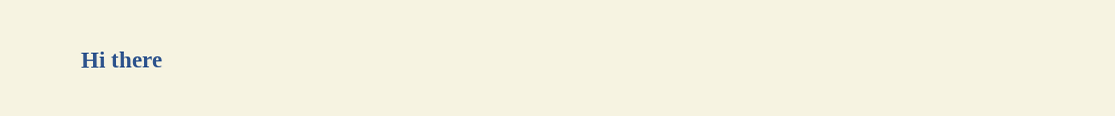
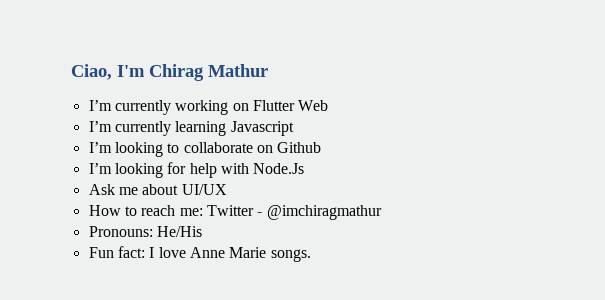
[80,51,164,68] Hi there -> [71,64,268,81] [88,100,329,115] [88,121,294,136] [88,142,322,157] [88,162,305,178] [88,184,227,195] [88,205,382,220] [88,226,202,237] [88,246,311,262] Ciao, I'm Chirag Mathur // I’m currently working on Flutter Web // I’m currently learning Javascript // I’m looking to collaborate on Github // I’m looking for help with Node.Js // Ask me about UI/UX // How to reach me: Twitter - @imchiragmathur // Pronouns: He/His // Fun fact: I love Anne Marie songs.

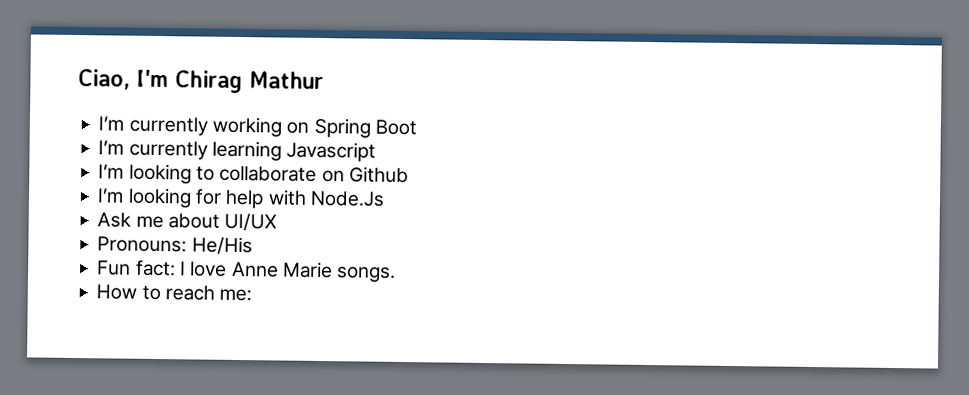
[252,100,329,111] Flutter Web -> [313,117,417,139] Spring Boot
[88,205,382,220] // How to reach me: Twitter - @imchiragmathur -> (278, 222) none
(311, 255) none -> [96,284,253,302] // How to reach me:

